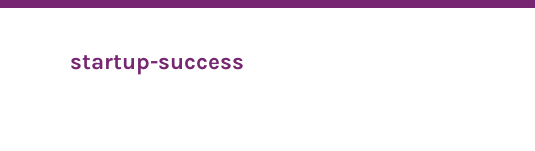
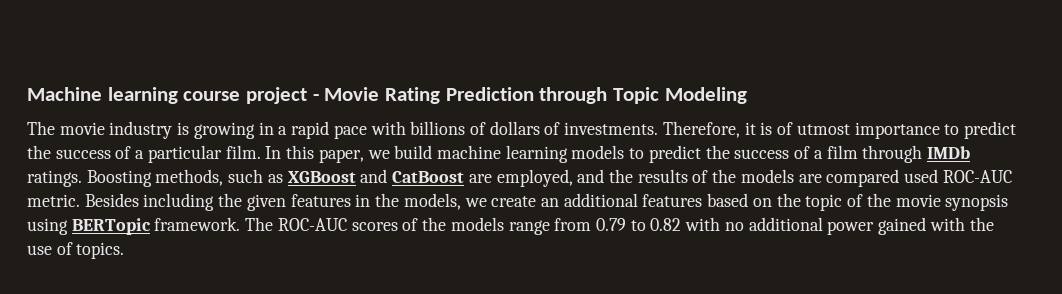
[70,55,244,75] startup-success -> [27,87,747,104] [27,121,1016,139] [27,145,970,163] [27,169,1012,187] [27,193,1009,211] [27,217,994,235] [27,242,125,259] Machine learning course project - Movie Rating Prediction through Topic Modeling // The movie industry is growing in a rapid pace with billions of dollars of investments. Therefore, it is of utmost importance to predict the success of a particular film. In this paper, we build machine learning models to predict the success of a film through IMDb ratings. Boosting methods, such as XGBoost and CatBoost are employed, and the results of the models are compared used ROC-AUC metric. Besides including the given features in the models, we create an additional features based on the topic of the movie synopsis using BERTopic framework. The ROC-AUC scores of the models range from 0.79 to 0.82 with no additional power gained with the use of topics.

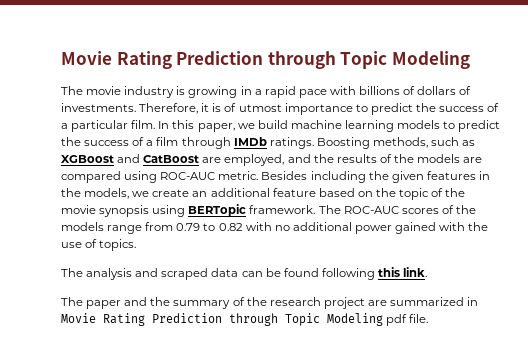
[27,87,319,104] Machine learning course project - -> (61, 58) none
[904,169,939,183] used -> [124,171,158,183] using
[642,194,703,207] features -> [272,188,316,197] feature
(125, 250) none -> [61,267,428,280] [61,297,479,309] [61,313,429,326] // The analysis and scraped data can be found following this link. // The paper and the summary of the research project are summarized in Movie Rating Prediction through Topic Modeling pdf file.

